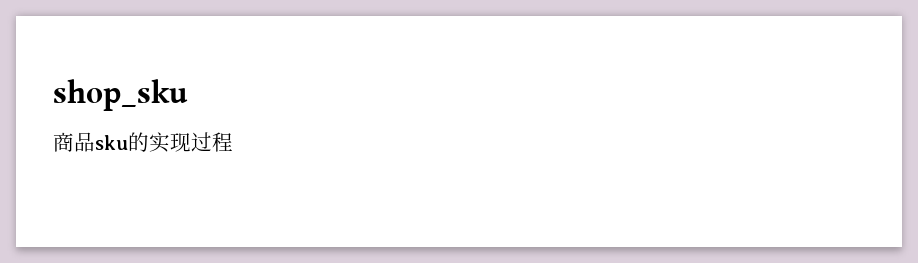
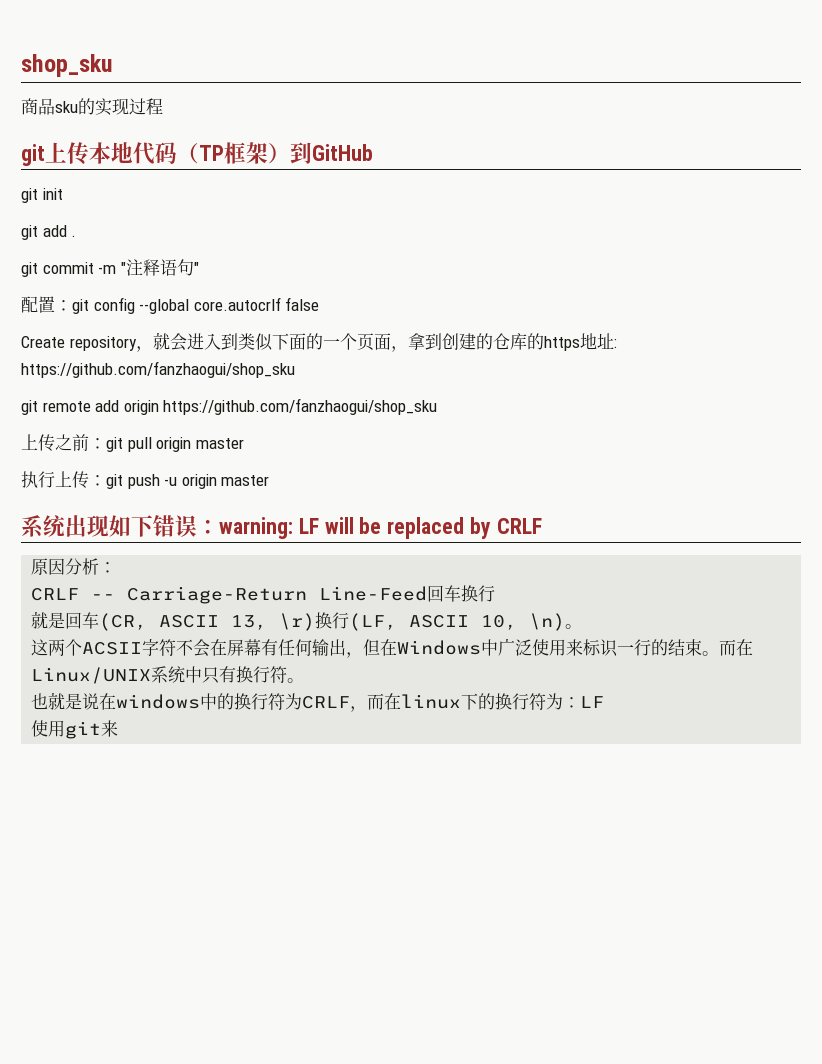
(233, 142) none -> [21,142,373,166] [21,188,63,203] [21,225,77,240] [21,259,199,277] [21,296,320,314] [21,332,617,352] [21,361,295,378] [21,398,438,415] [21,434,244,452] [21,471,270,489] [21,515,542,539] [31,558,117,575] [31,585,496,604] [31,611,583,631] [31,638,754,658] [31,666,305,684] [31,692,605,712] [31,720,119,739] // git上传本地代码（TP框架）到GitHub // git init // git add . // git commit -m "注释语句" // 配置：git config --global core.autocrlf false // Create repository，就会进入到类似下面的一个页面，拿到创建的仓库的https地址: https://github.com/fanzhaogui/shop_sku // git remote add origin https://github.com/fanzhaogui/shop_sku // 上传之前：git pull origin master // 执行上传：git push -u origin master // 系统出现如下错误：warning: LF will be replaced by CRLF // 原因分析： // CRLF -- Carriage-Return Line-Feed回车换行 // 就是回车(CR, ASCII 13, \r)换行(LF, ASCII 10, \n)。 // 这两个ACSII字符不会在屏幕有任何输出，但在Windows中广泛使用来标识一行的结束。而在Linux/UNIX系统中只有换行符。 // 也就是说在windows中的换行符为CRLF，而在linux下的换行符为：LF // 使用git来

